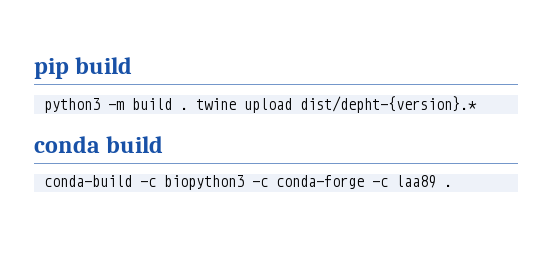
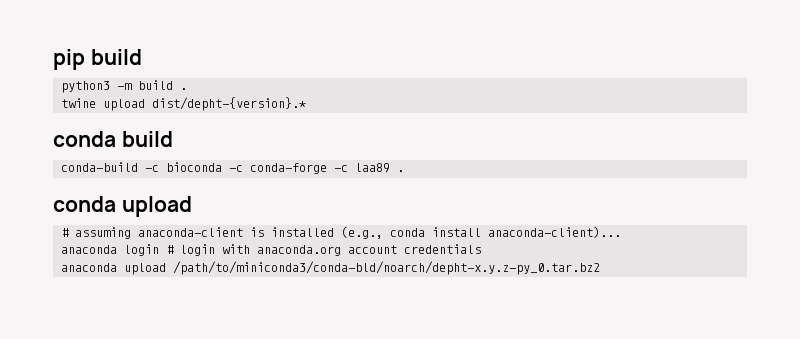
(189, 108) none -> (188, 89) //
[164,175,245,190] biopython3 -> [166,162,223,172] bioconda
(453, 185) none -> [53,196,192,217] [61,226,622,239] [61,244,482,256] [61,261,601,275] // conda upload // # assuming anaconda-client is installed (e.g., conda install anaconda-client)... // anaconda login # login with anaconda.org account credentials // anaconda upload /path/to/miniconda3/conda-bld/noarch/depht-x.y.z-py_0.tar.bz2

